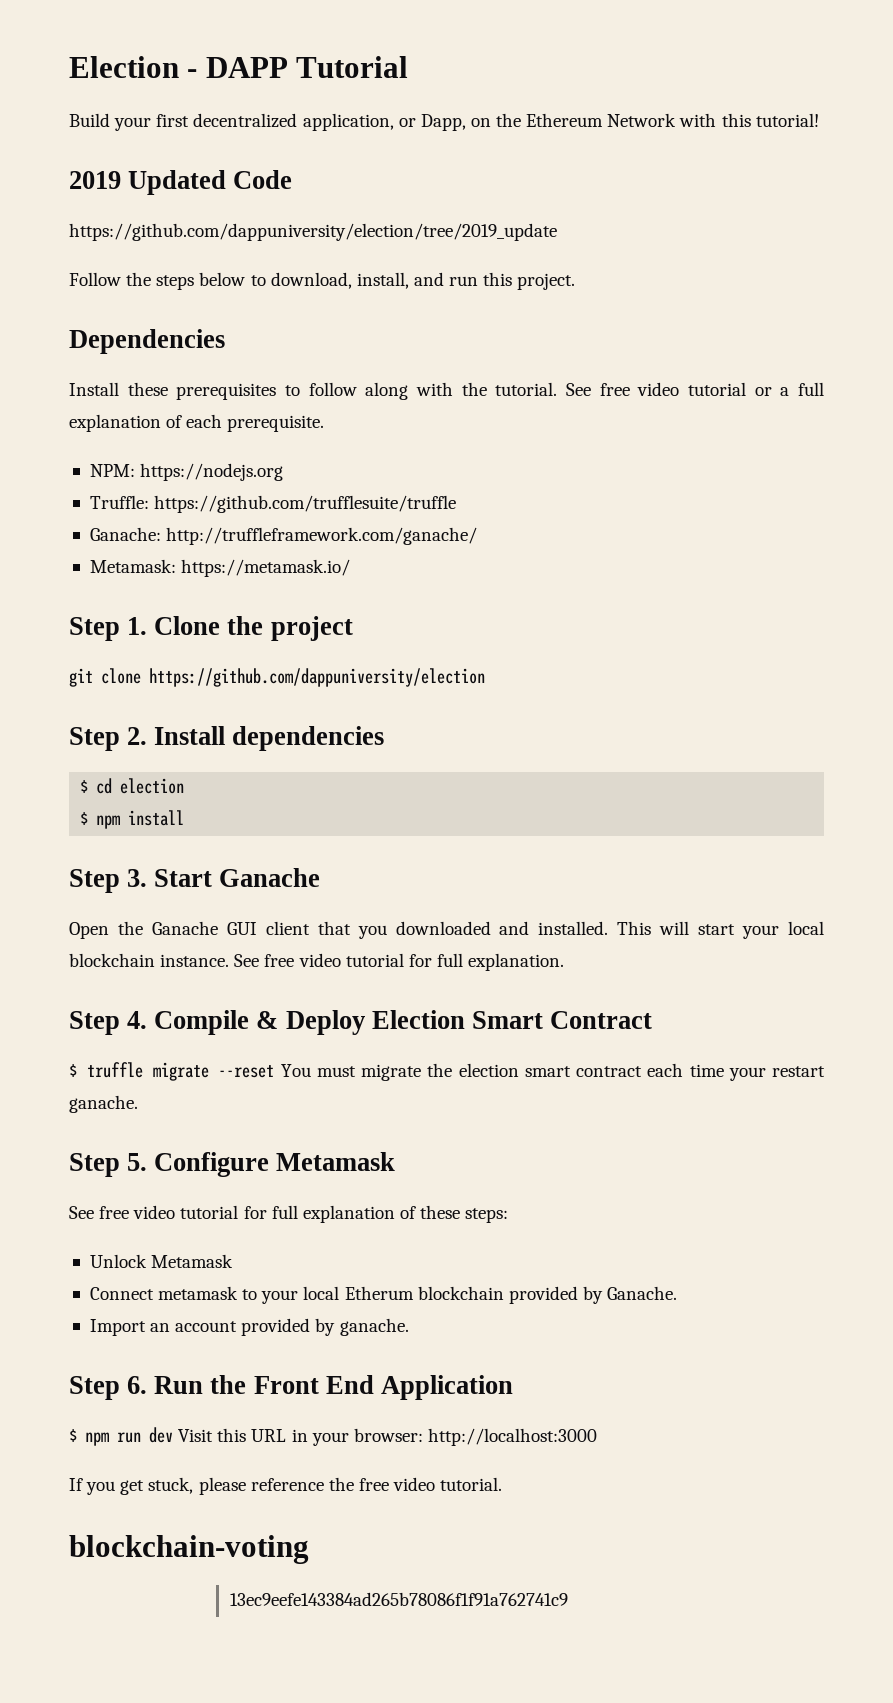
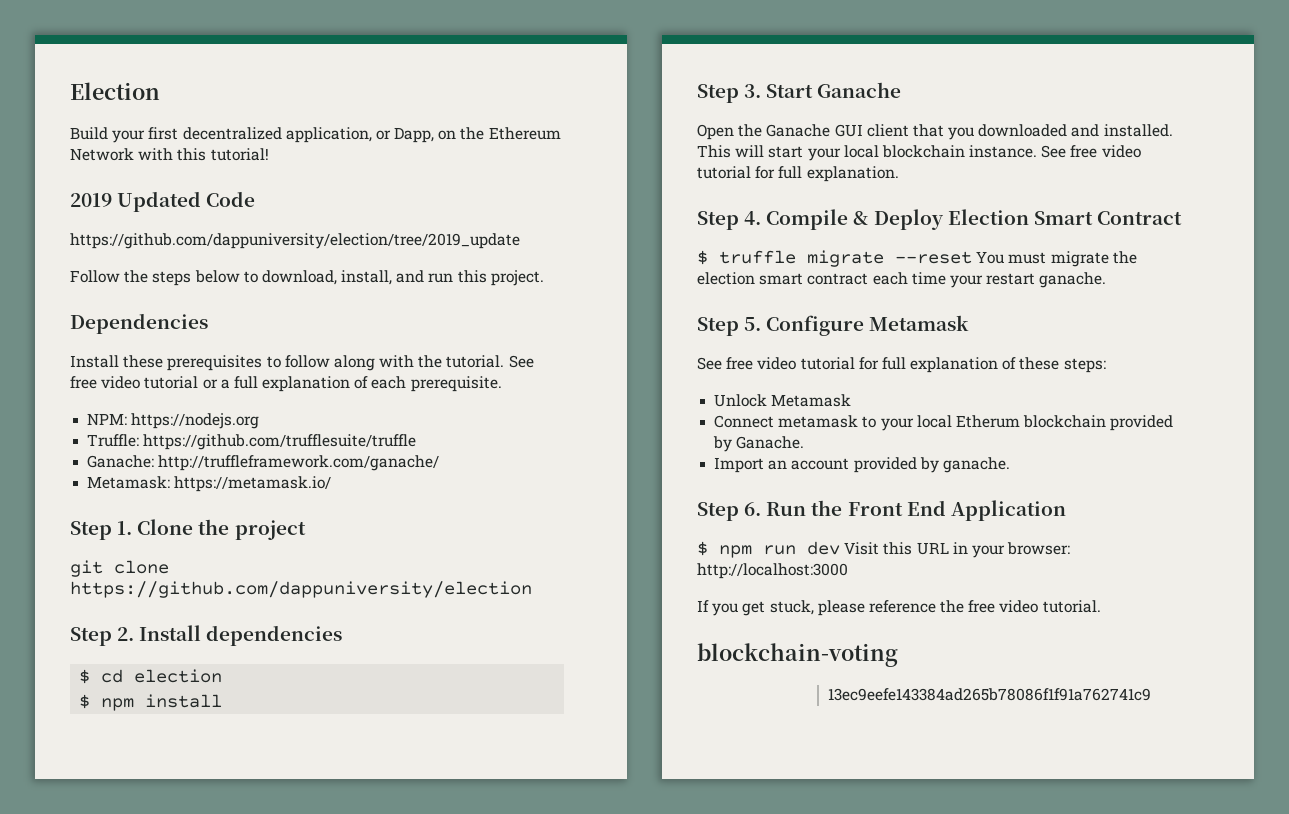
[69,56,409,78] Election - DAPP Tutorial -> [70,82,160,100] Election

